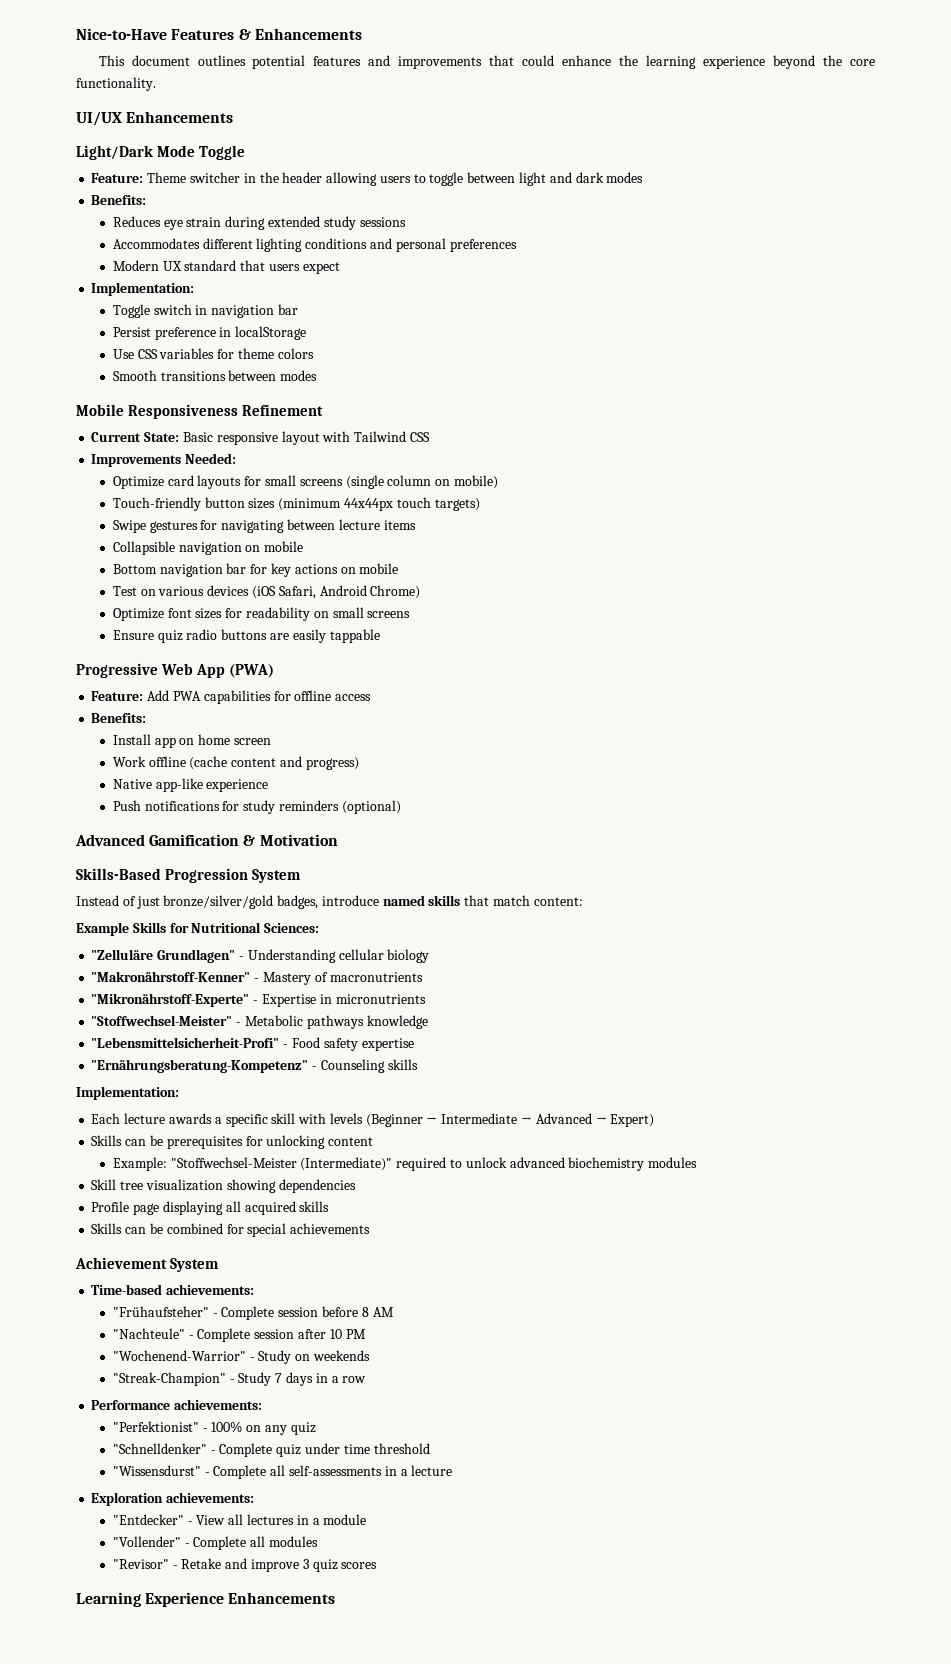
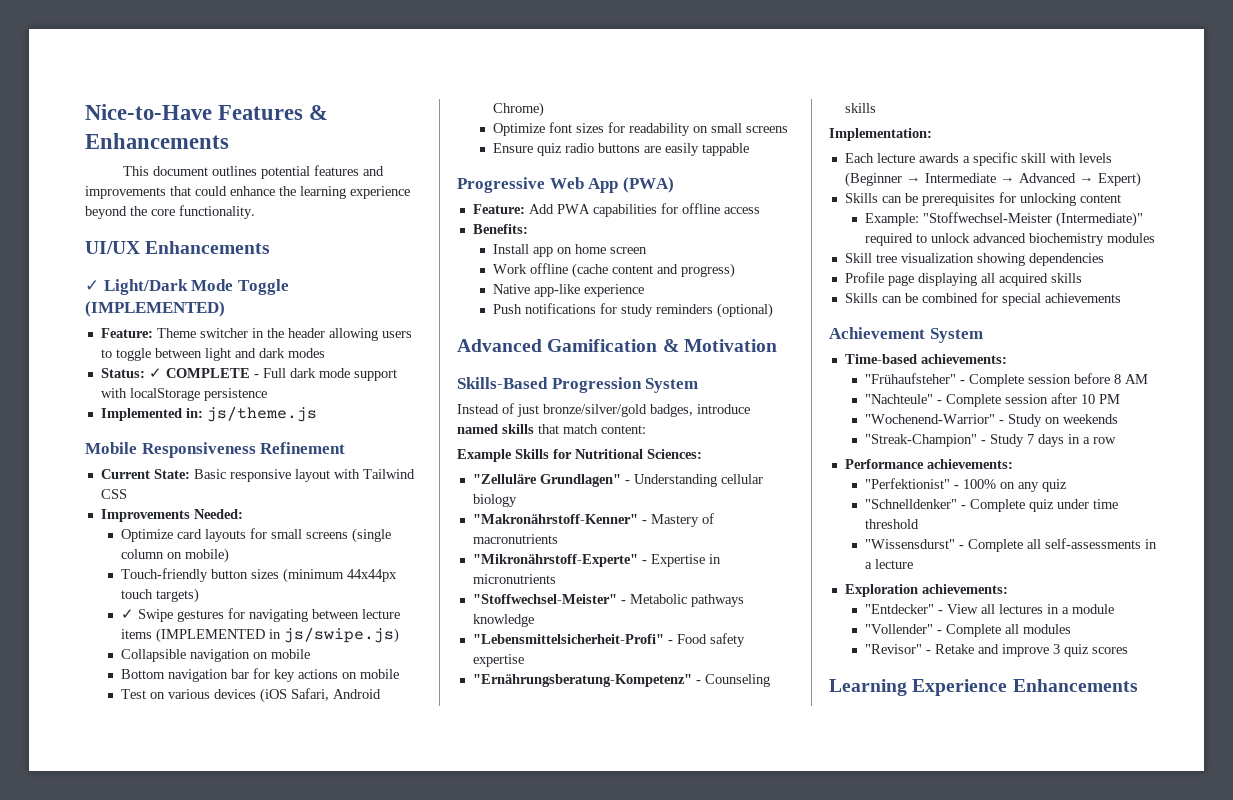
(234, 117) none -> [85,280,99,291] ✓
(245, 152) none -> [85,301,225,317] (IMPLEMENTED)
[91,195,147,205] [112,216,406,230] [112,238,517,252] [112,260,340,274] [91,282,195,296] [112,304,298,318] [112,326,307,340] [112,348,314,359] [112,370,318,381] Benefits: // Reduces eye strain during extended study sessions // Accommodates different lighting conditions and personal preferences // Modern UX standard that users expect // Implementation: // Toggle switch in navigation bar // Persist preference in localStorage // Use CSS variables for theme colors // Smooth transitions between modes -> [100,368,397,381] [100,388,267,401] [100,406,317,422] Status: ✓ COMPLETE - Full dark mode support with localStorage persistence // Implemented in: js/theme.js
(480, 504) none -> [121,609,135,619] ✓
(416, 525) none -> [156,627,400,643] (IMPLEMENTED in js/swipe.js)

